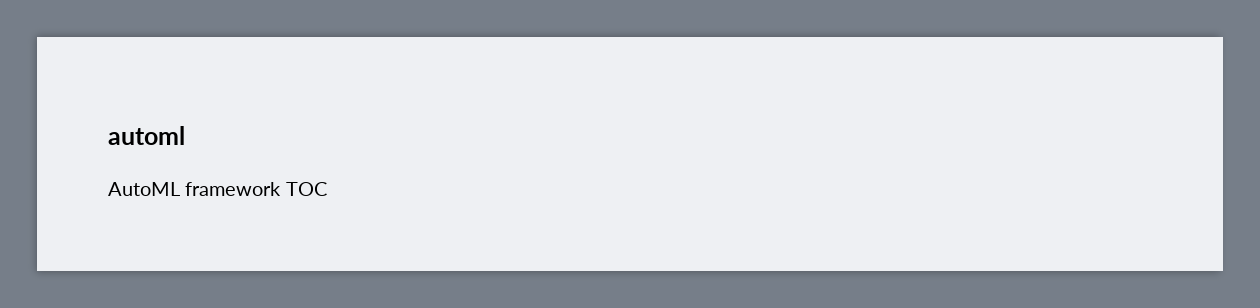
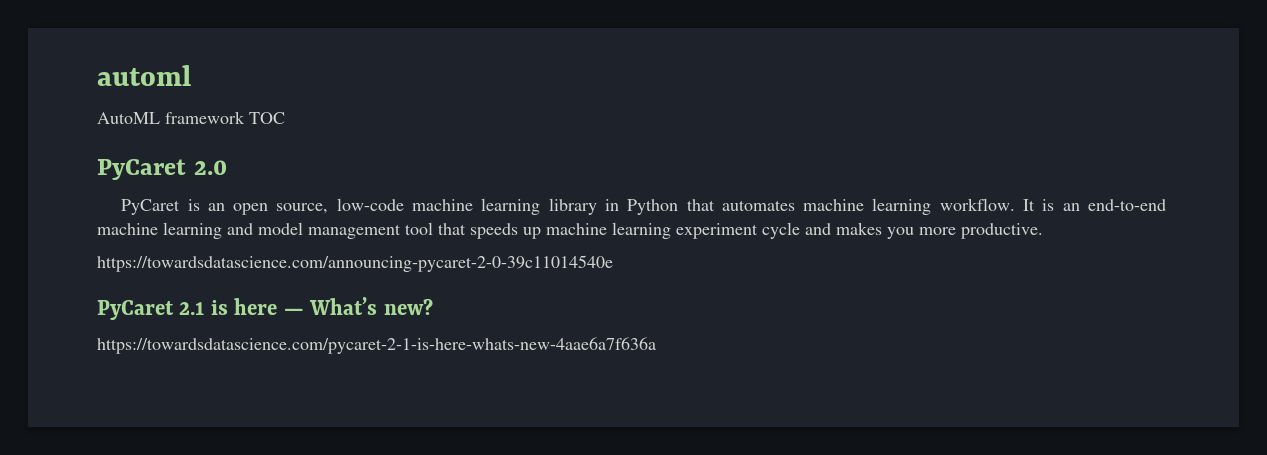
(327, 189) none -> [97,159,227,180] [121,198,1166,215] [97,222,1043,239] [97,255,613,272] [97,297,433,320] [97,337,656,354] // PyCaret 2.0 // PyCaret is an open source, low-code machine learning library in Python that automates machine learning workflow. It is an end-to-end machine learning and model management tool that speeds up machine learning experiment cycle and makes you more productive. // https://towardsdatascience.com/announcing-pycaret-2-0-39c11014540e // PyCaret 2.1 is here — What’s new? // https://towardsdatascience.com/pycaret-2-1-is-here-whats-new-4aae6a7f636a

